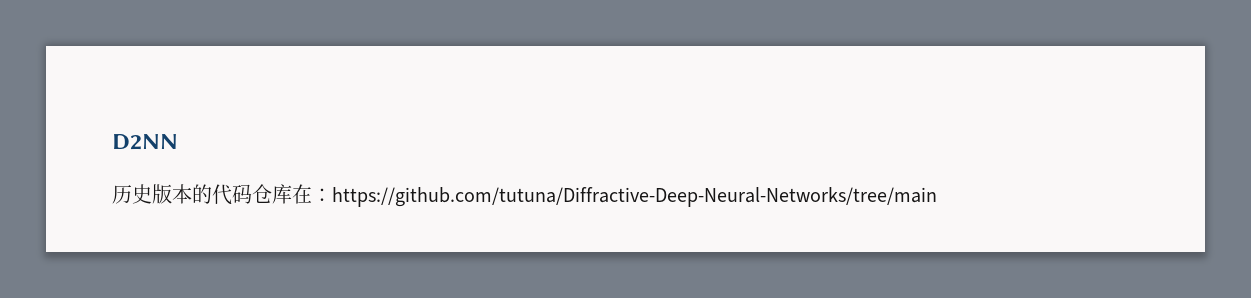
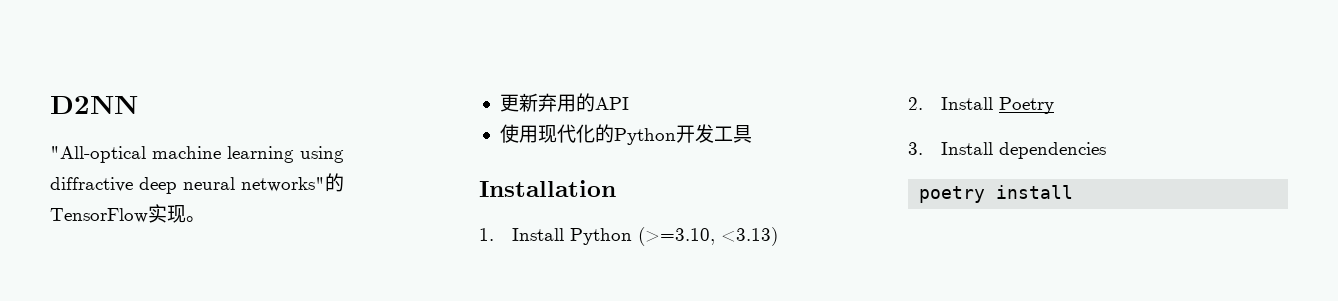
[112,184,937,207] 历史版本的代码仓库在：https://github.com/tutuna/Diffractive-Deep-Neural-Networks/tree/main -> [50,146,344,163] [50,173,344,194] [50,204,205,223] [499,93,629,112] [499,124,752,145] [479,180,616,197] [479,227,778,246] [908,97,1054,114] [908,142,1106,159] [919,185,1074,203] "All-optical machine learning using diffractive deep neural networks"的TensorFlow实现。 // 更新弃用的API // 使用现代化的Python开发工具 // Installation // 1. Install Python (>=3.10, <3.13) // 2. Install Poetry // 3. Install dependencies // poetry install

